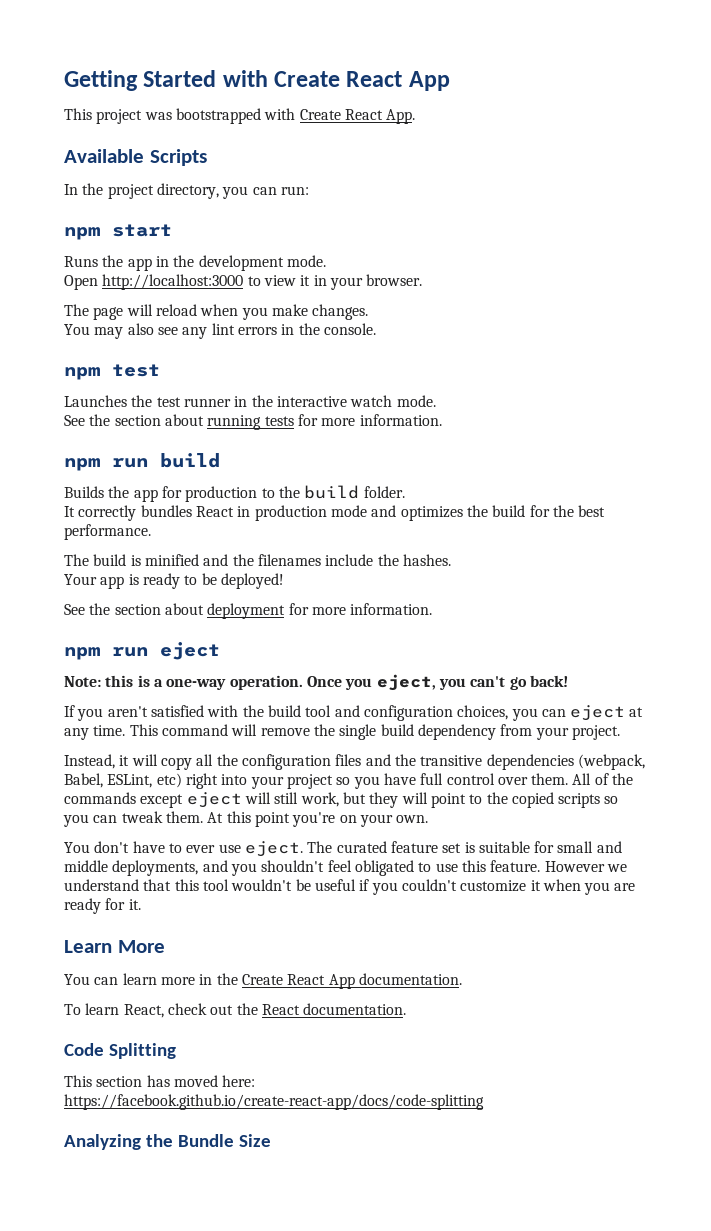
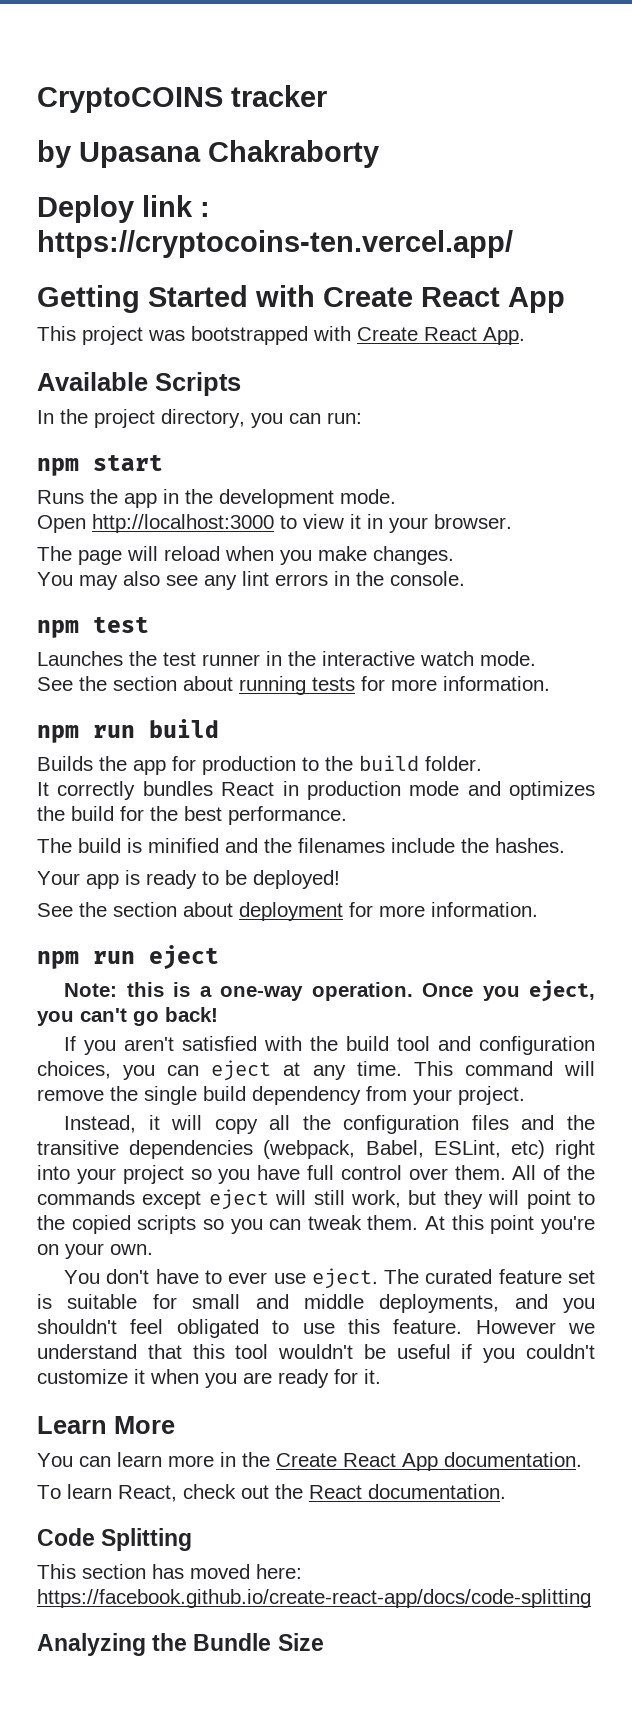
(64, 80) none -> [37,85,327,113] [37,140,379,168] [37,195,210,223] [37,230,513,258] CryptoCOINS tracker // by Upasana Chakraborty // Deploy link : https://cryptocoins-ten.vercel.app/ //

